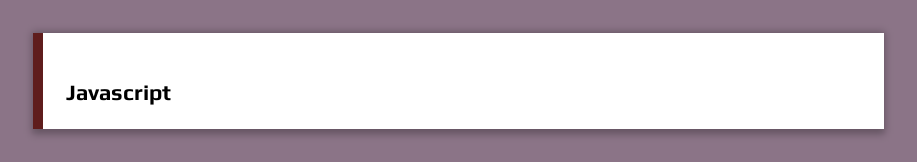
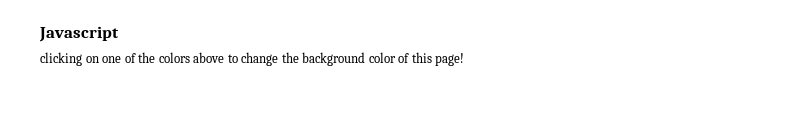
(171, 95) none -> [40,52,465,66] // clicking on one of the colors above to change the background color of this page!

